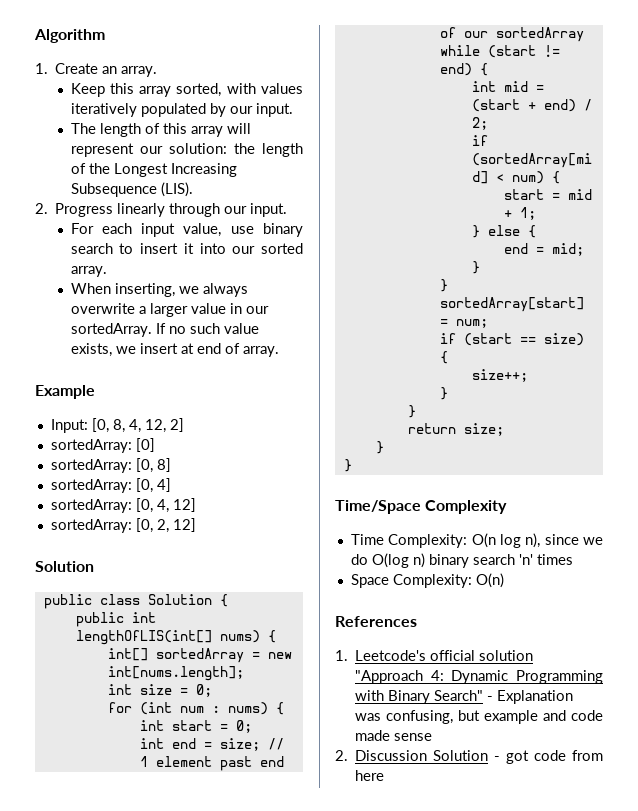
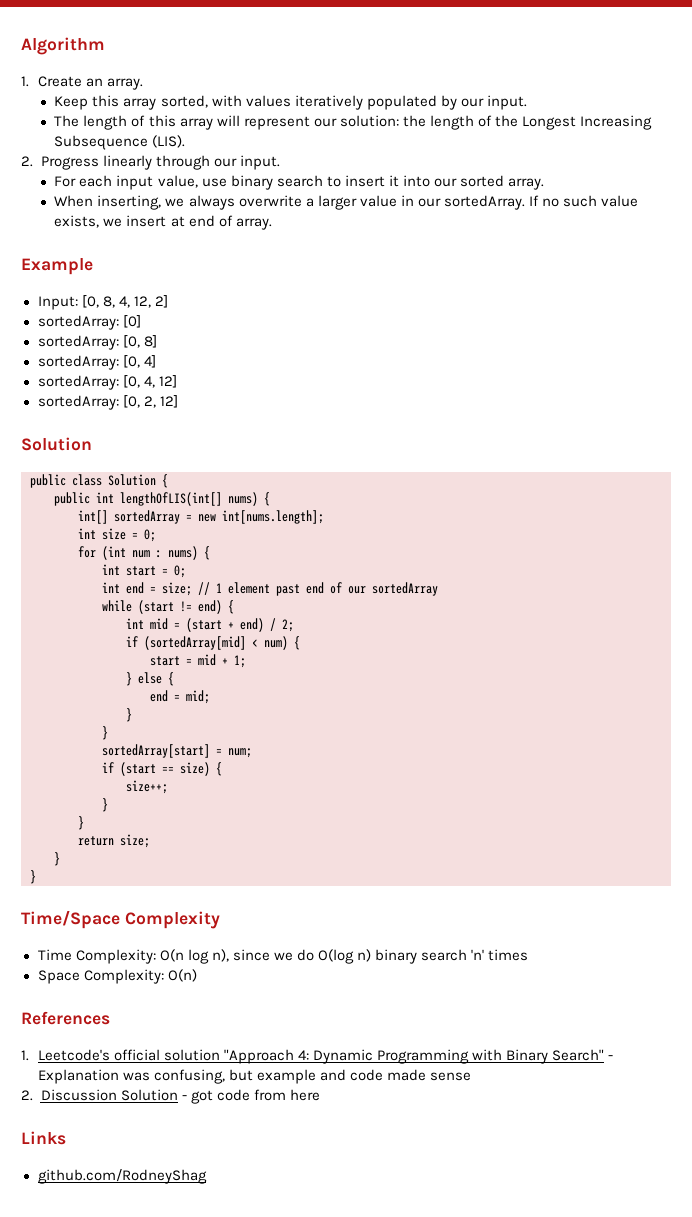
(385, 775) none -> [21,1131,66,1145] [37,1169,207,1184] // Links // github.com/RodneyShag

